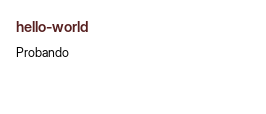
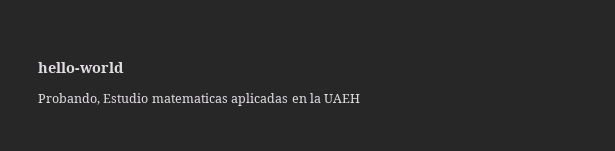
[16,47,69,57] Probando -> [38,93,361,106] Probando, Estudio matematicas aplicadas en la UAEH

